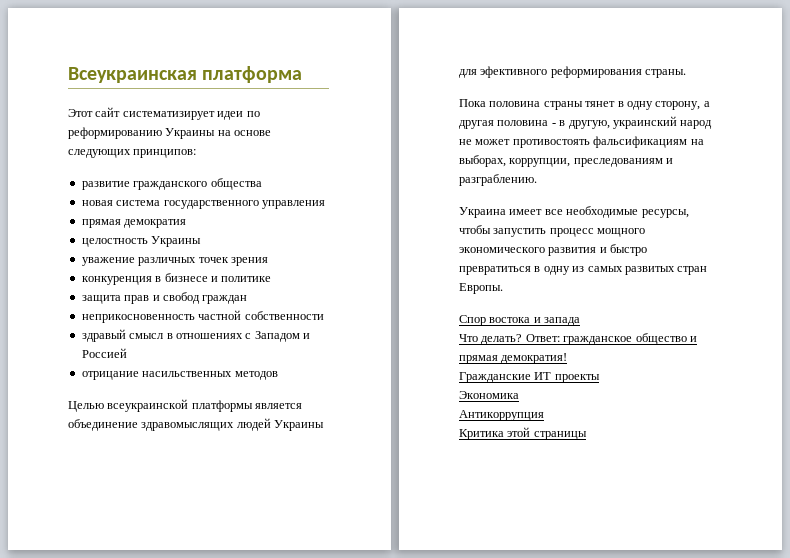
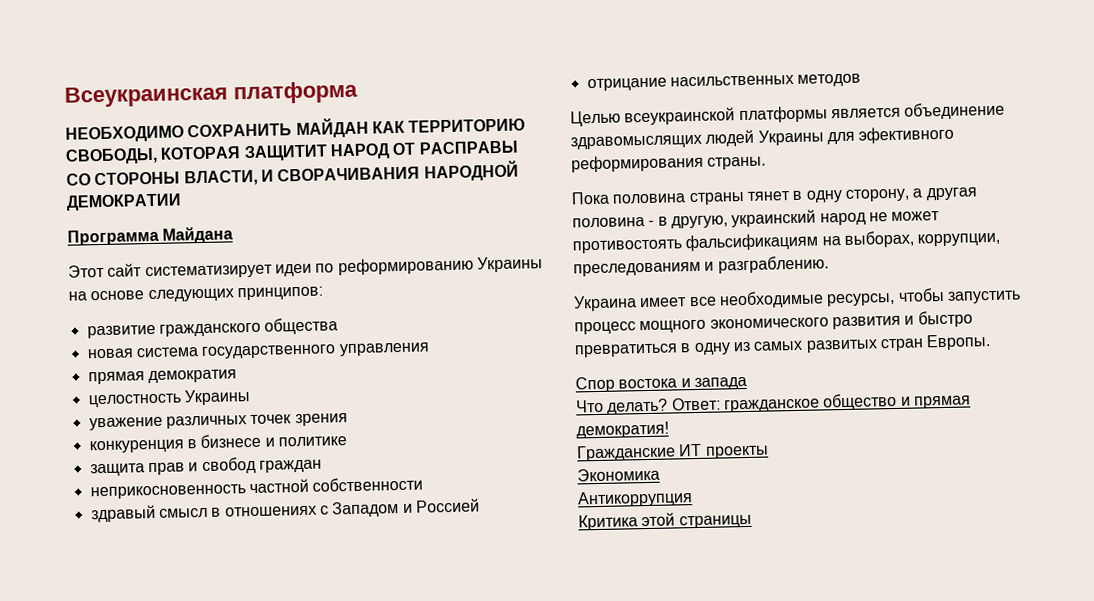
(303, 74) none -> [65,117,527,143] [65,140,518,165] [66,160,519,187] [66,193,182,211] [67,226,234,246] // НЕОБХОДИМО СОХРАНИТЬ МАЙДАН КАК ТЕРРИТОРИЮ СВОБОДЫ, КОТОРАЯ ЗАЩИТИТ НАРОД ОТ РАСПРАВЫ СО СТОРОНЫ ВЛАСТИ, И СВОРАЧИВАНИЯ НАРОДНОЙ ДЕМОКРАТИИ // Программа Майдана

